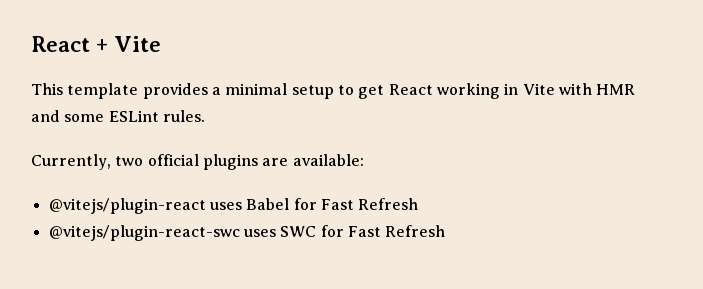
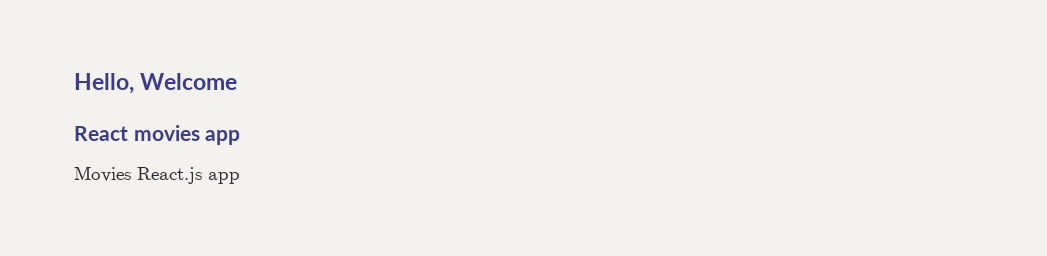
[31,36,162,52] [31,83,636,99] [31,110,205,122] [31,154,364,170] [48,198,419,214] [48,225,446,241] React + Vite // This template provides a minimal setup to get React working in Vite with HMR and some ESLint rules. // Currently, two official plugins are available: // @vitejs/plugin-react uses Babel for Fast Refresh // @vitejs/plugin-react-swc uses SWC for Fast Refresh -> [74,73,238,94] [74,125,241,145] [74,166,240,184] Hello, Welcome // React movies app // Movies React.js app

